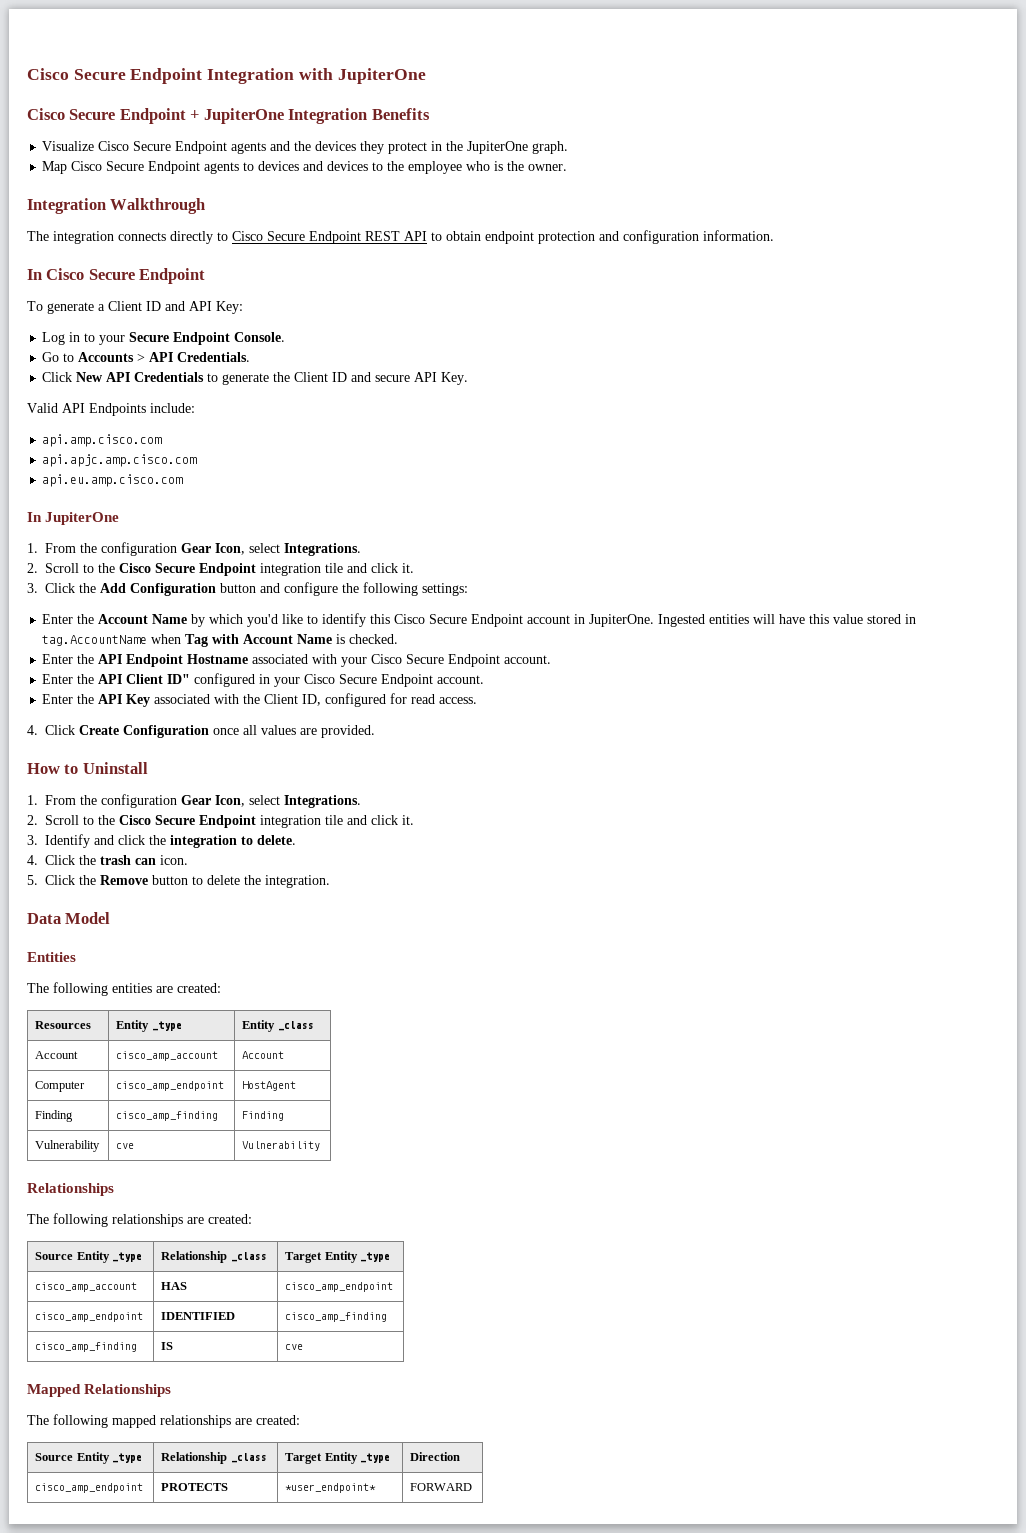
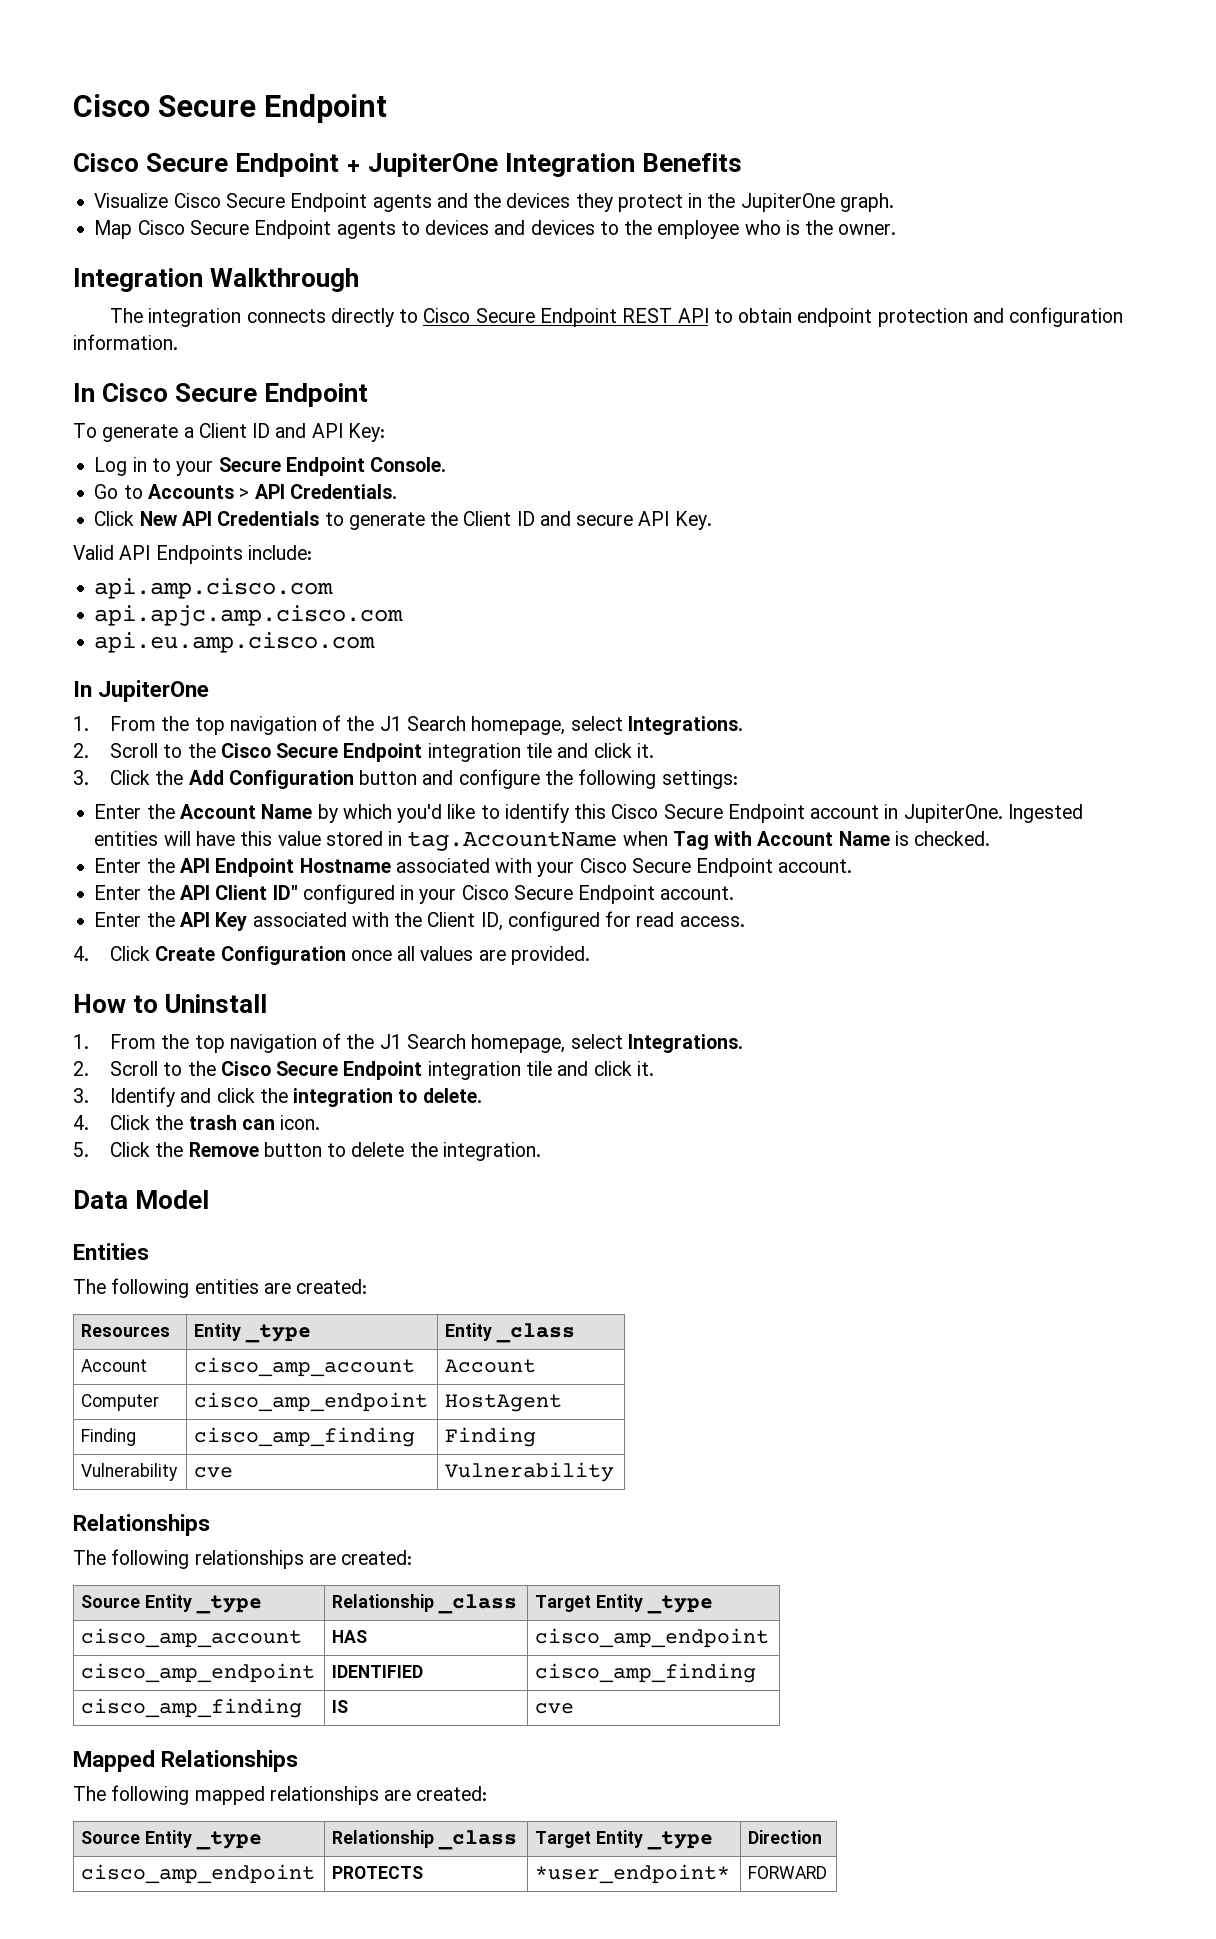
[27,68,426,84] Cisco Secure Endpoint Integration with JupiterOne -> [73,94,388,123] Cisco Secure Endpoint
[101,542,245,556] configuration Gear Icon, -> [194,715,566,735] top navigation of the J1 Search homepage,
[101,794,245,808] configuration Gear Icon, -> [194,1033,566,1053] top navigation of the J1 Search homepage,

